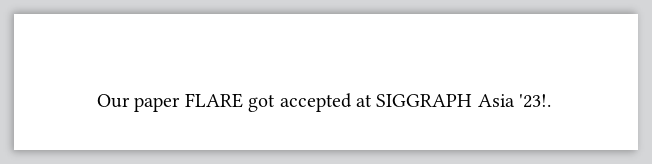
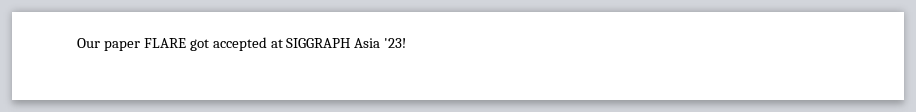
[519,94,552,108] '23!. -> [384,38,407,48] '23!

